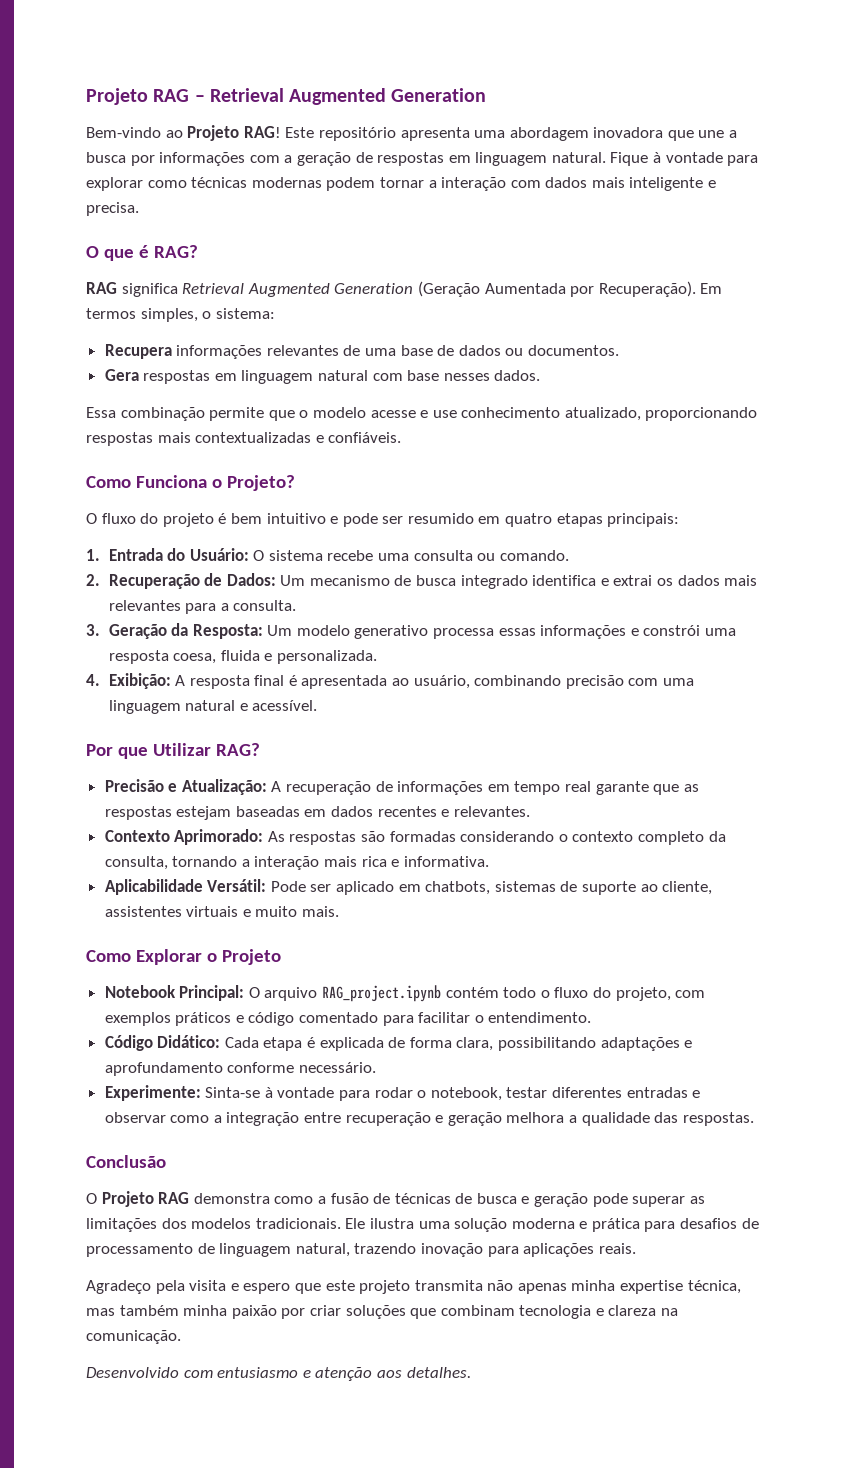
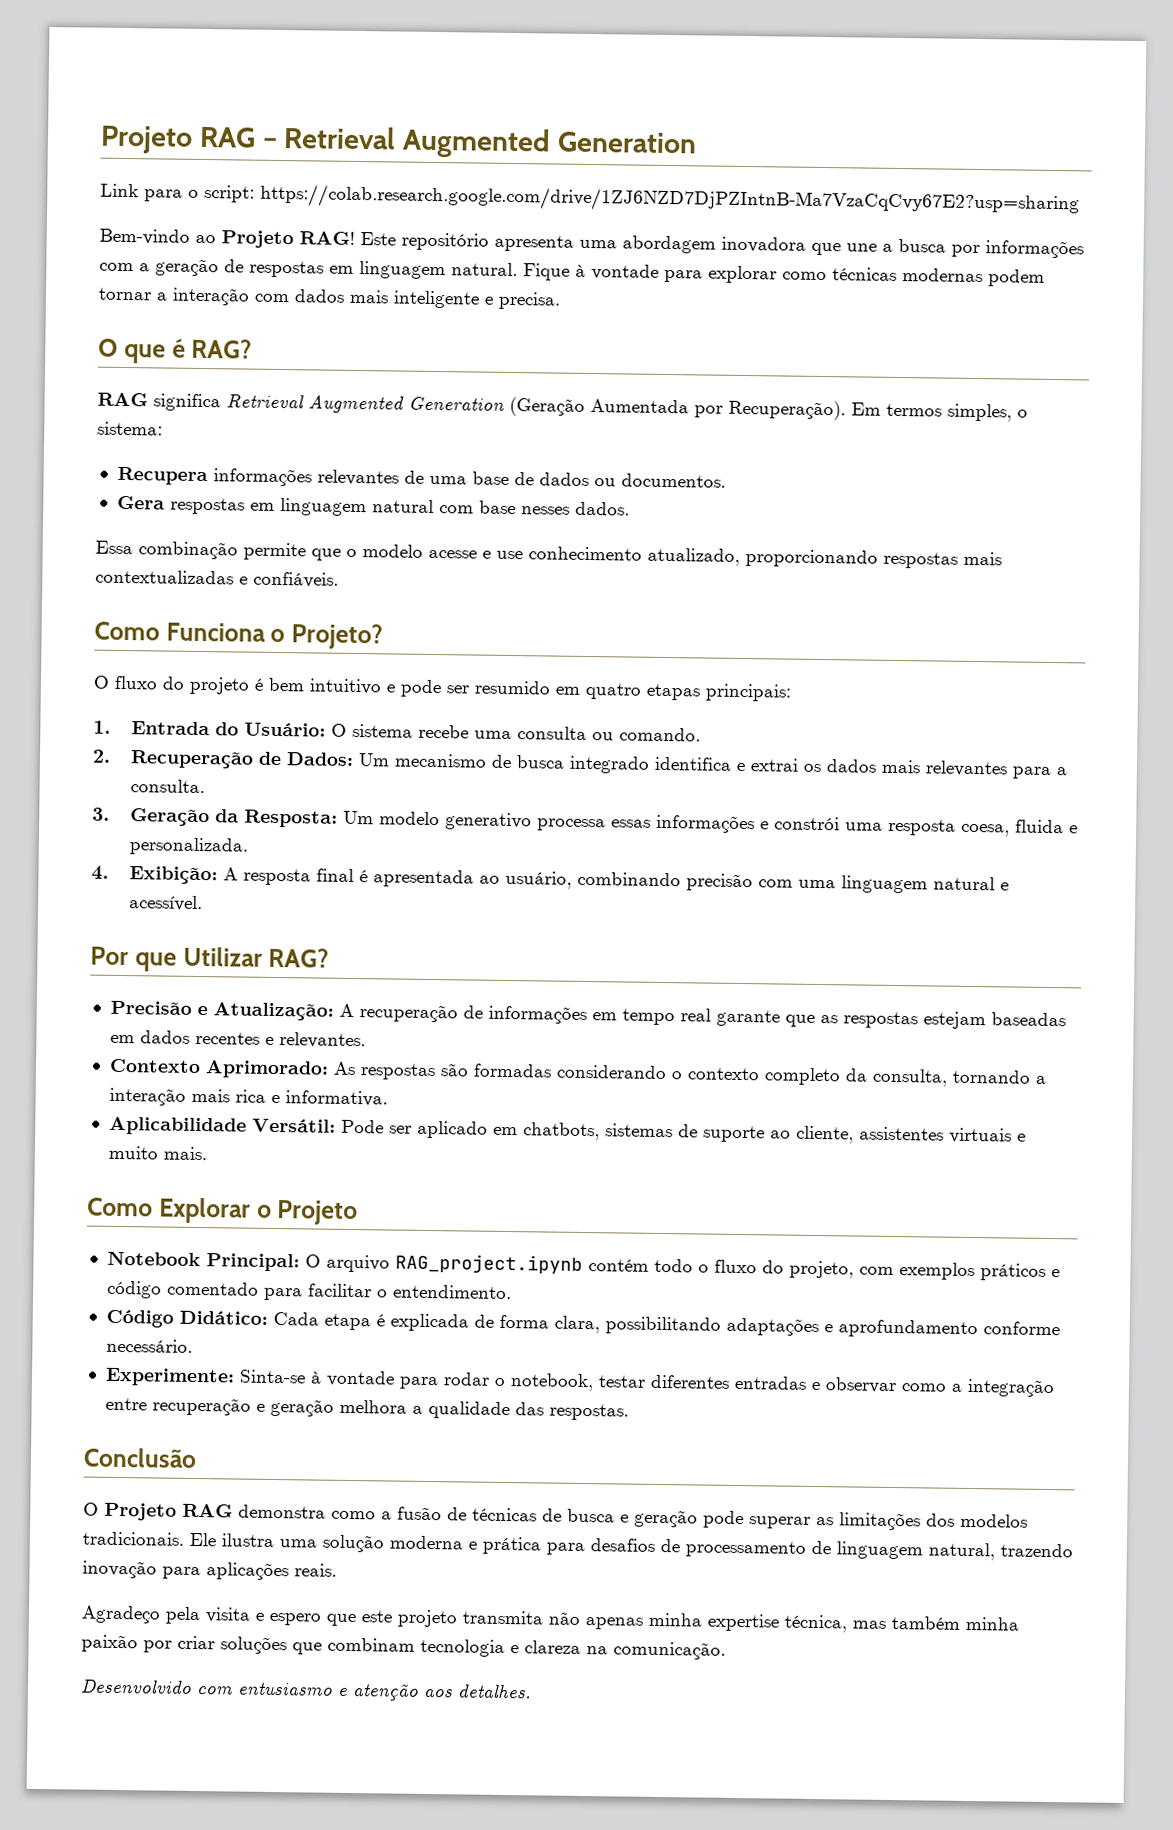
(487, 95) none -> [100,183,1080,217] // Link para o script: https://colab.research.google.com/drive/1ZJ6NZD7DjPZIntnB-Ma7VzaCqCvy67E2?usp=sharing

